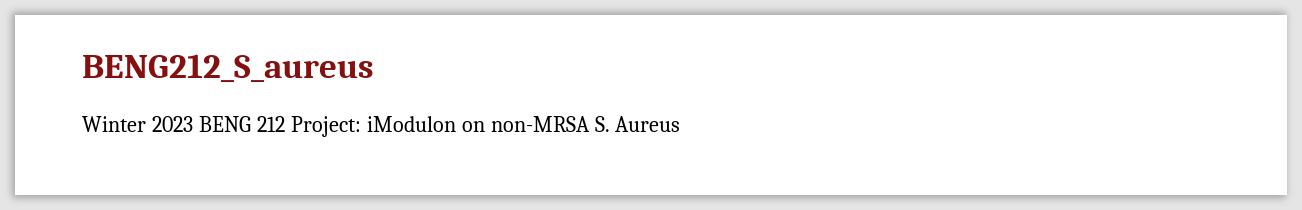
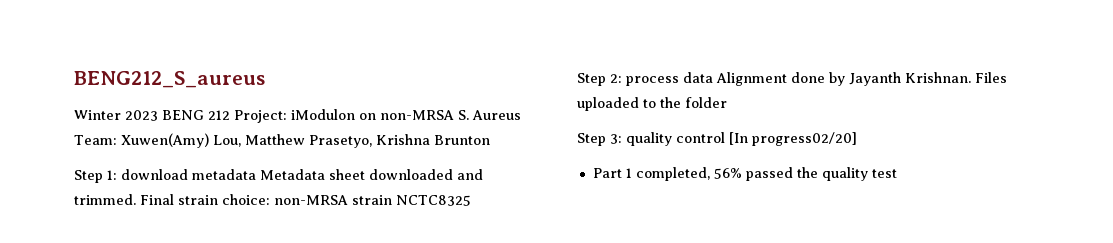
(681, 124) none -> [74,133,490,148] [74,169,483,183] [74,194,471,206] [577,72,1007,86] [577,97,727,111] [577,132,857,146] [592,167,897,181] Team: Xuwen(Amy) Lou, Matthew Prasetyo, Krishna Brunton // Step 1: download metadata Metadata sheet downloaded and trimmed. Final strain choice: non-MRSA strain NCTC8325 // Step 2: process data Alignment done by Jayanth Krishnan. Files uploaded to the folder // Step 3: quality control [In progress02/20] // Part 1 completed, 56% passed the quality test

